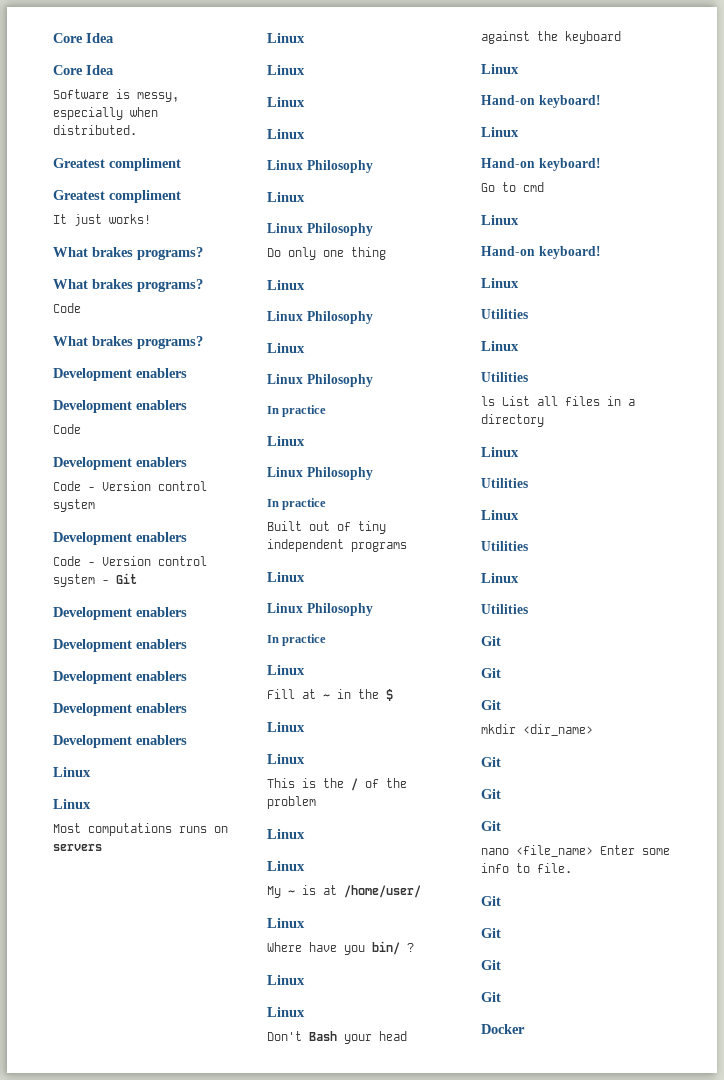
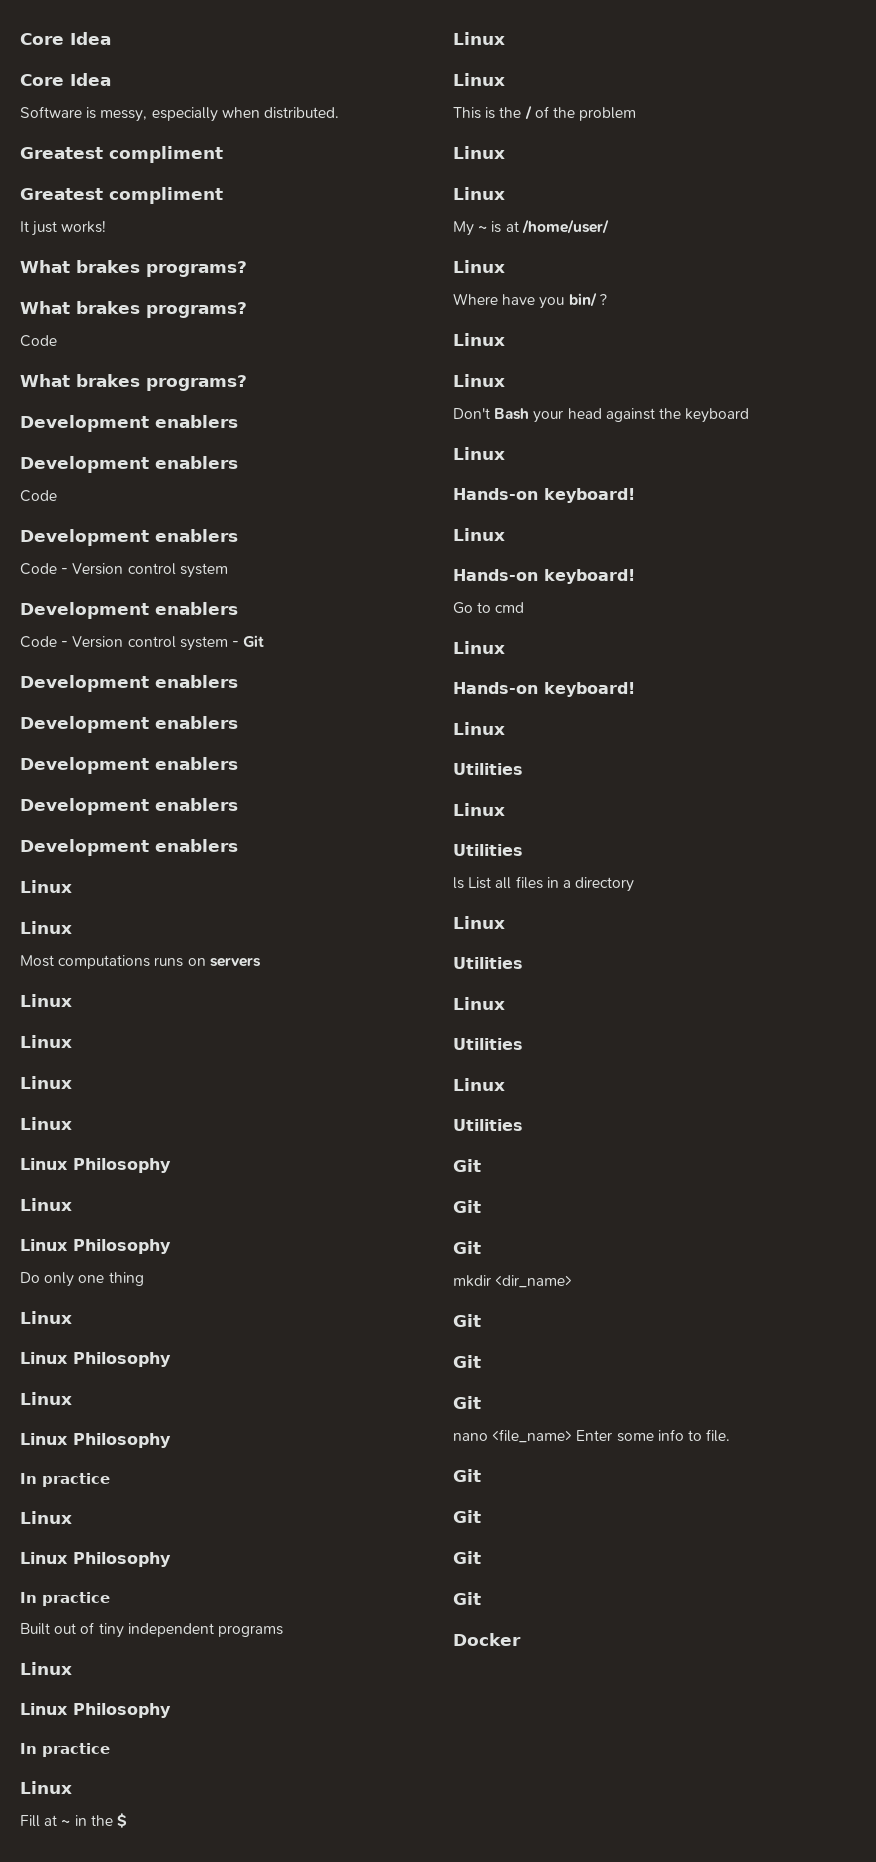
[481,95,601,108] [481,127,519,137] [481,158,535,168] Hand-on keyboard! // Linux // Hand-on -> [453,488,635,503] [453,528,505,541] [453,569,538,581] Hands-on keyboard! // Linux // Hands-on
[481,246,535,256] Hand-on -> [453,682,538,694] Hands-on

